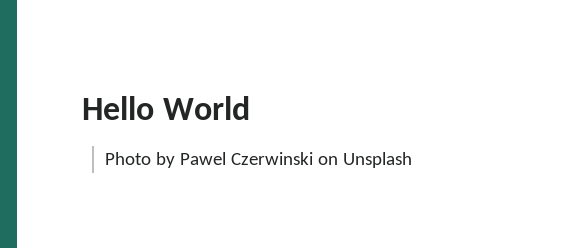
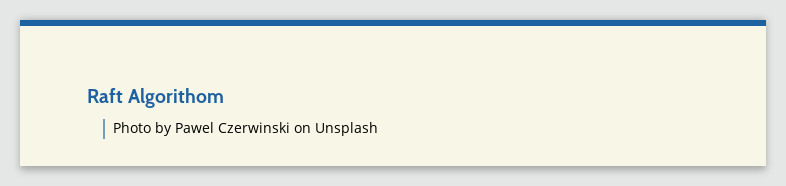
[82,96,251,120] Hello World -> [87,88,225,108] Raft Algorithom

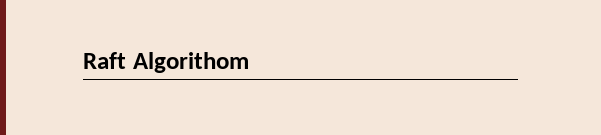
[112,122,378,136] // Photo by Pawel Czerwinski on Unsplash -> (249, 62) none

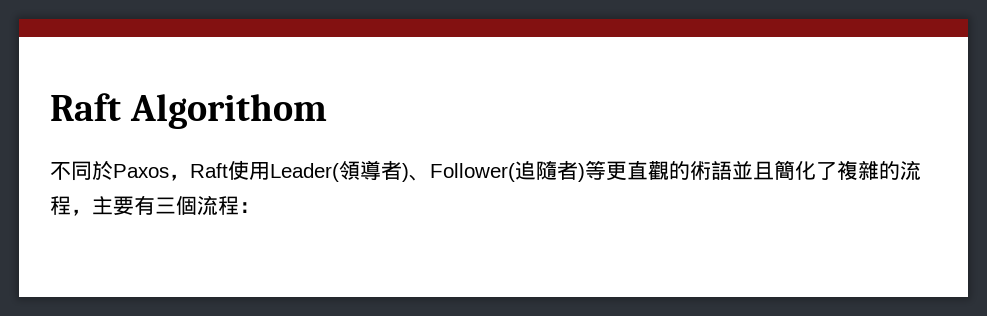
(249, 62) none -> [50,160,921,182] [50,195,260,216] // 不同於Paxos，Raft使用Leader(領導者)、Follower(追隨者)等更直觀的術語並且簡化了複雜的流程，主要有三個流程：

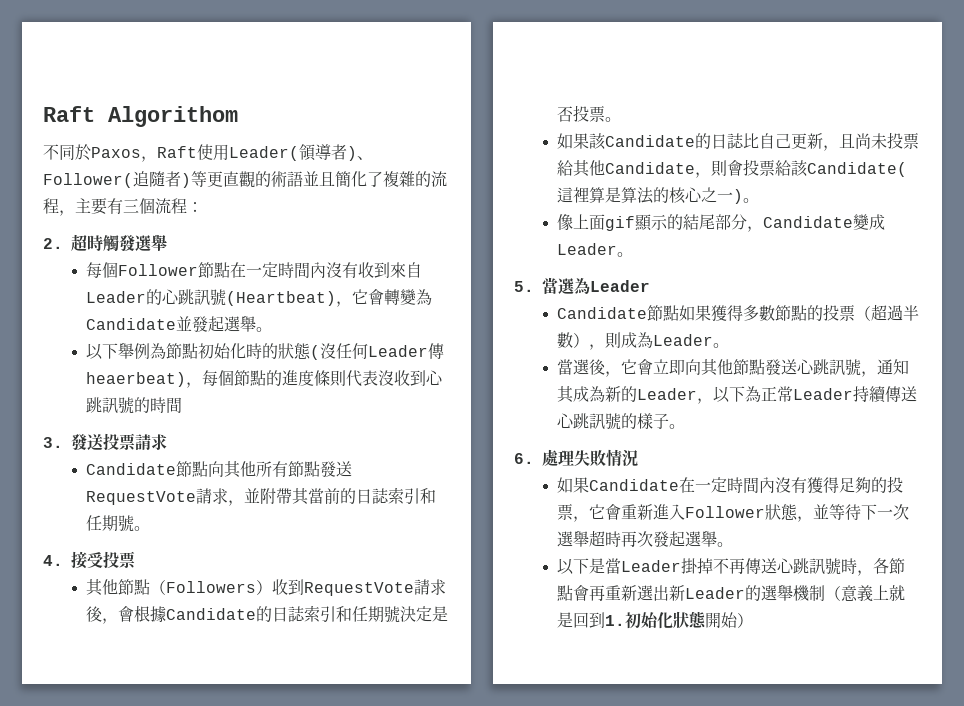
(260, 207) none -> [43,234,167,252] [86,262,423,279] [86,289,433,307] [86,315,273,332] [86,342,445,360] [86,370,444,388] [86,397,183,414] [43,433,167,451] [86,461,353,478] [86,487,437,506] [86,515,151,532] [43,551,135,569] [86,579,447,596] [86,605,449,624] [557,105,622,122] [557,132,920,151] [557,159,908,178] [557,187,760,204] [557,214,886,232] [557,243,634,257] [514,277,650,295] [557,304,920,321] [557,332,730,350] [557,359,910,377] [557,386,918,404] [557,413,686,430] [514,449,638,467] [557,476,904,493] [557,504,910,522] [557,530,734,547] [557,558,906,576] [557,584,906,602] [557,611,754,629] // 2.超時觸發選舉 // 每個Follower節點在一定時間內沒有收到來自Leader的心跳訊號(Heartbeat)，它會轉變為Candidate並發起選舉。 // 以下舉例為節點初始化時的狀態(沒任何Leader傳heaerbeat)，每個節點的進度條則代表沒收到心跳訊號的時間 // 3.發送投票請求 // Candidate節點向其他所有節點發送RequestVote請求，並附帶其當前的日誌索引和任期號。 // 4.接受投票 // 其他節點（Followers）收到RequestVote請求後，會根據Candidate的日誌索引和任期號決定是否投票。 // 如果該Candidate的日誌比自己更新，且尚未投票給其他Candidate，則會投票給該Candidate(這裡算是算法的核心之一)。 // 像上面gif顯示的結尾部分，Candidate變成Leader。 // 5.當選為Leader // Candidate節點如果獲得多數節點的投票（超過半數），則成為Leader。 // 當選後，它會立即向其他節點發送心跳訊號，通知其成為新的Leader，以下為正常Leader持續傳送心跳訊號的樣子。 // 6.處理失敗情況 // 如果Candidate在一定時間內沒有獲得足夠的投票，它會重新進入Follower狀態，並等待下一次選舉超時再次發起選舉。 // 以下是當Leader掛掉不再傳送心跳訊號時，各節點會再重新選出新Leader的選舉機制（意義上就是回到1.初始化狀態開始）

